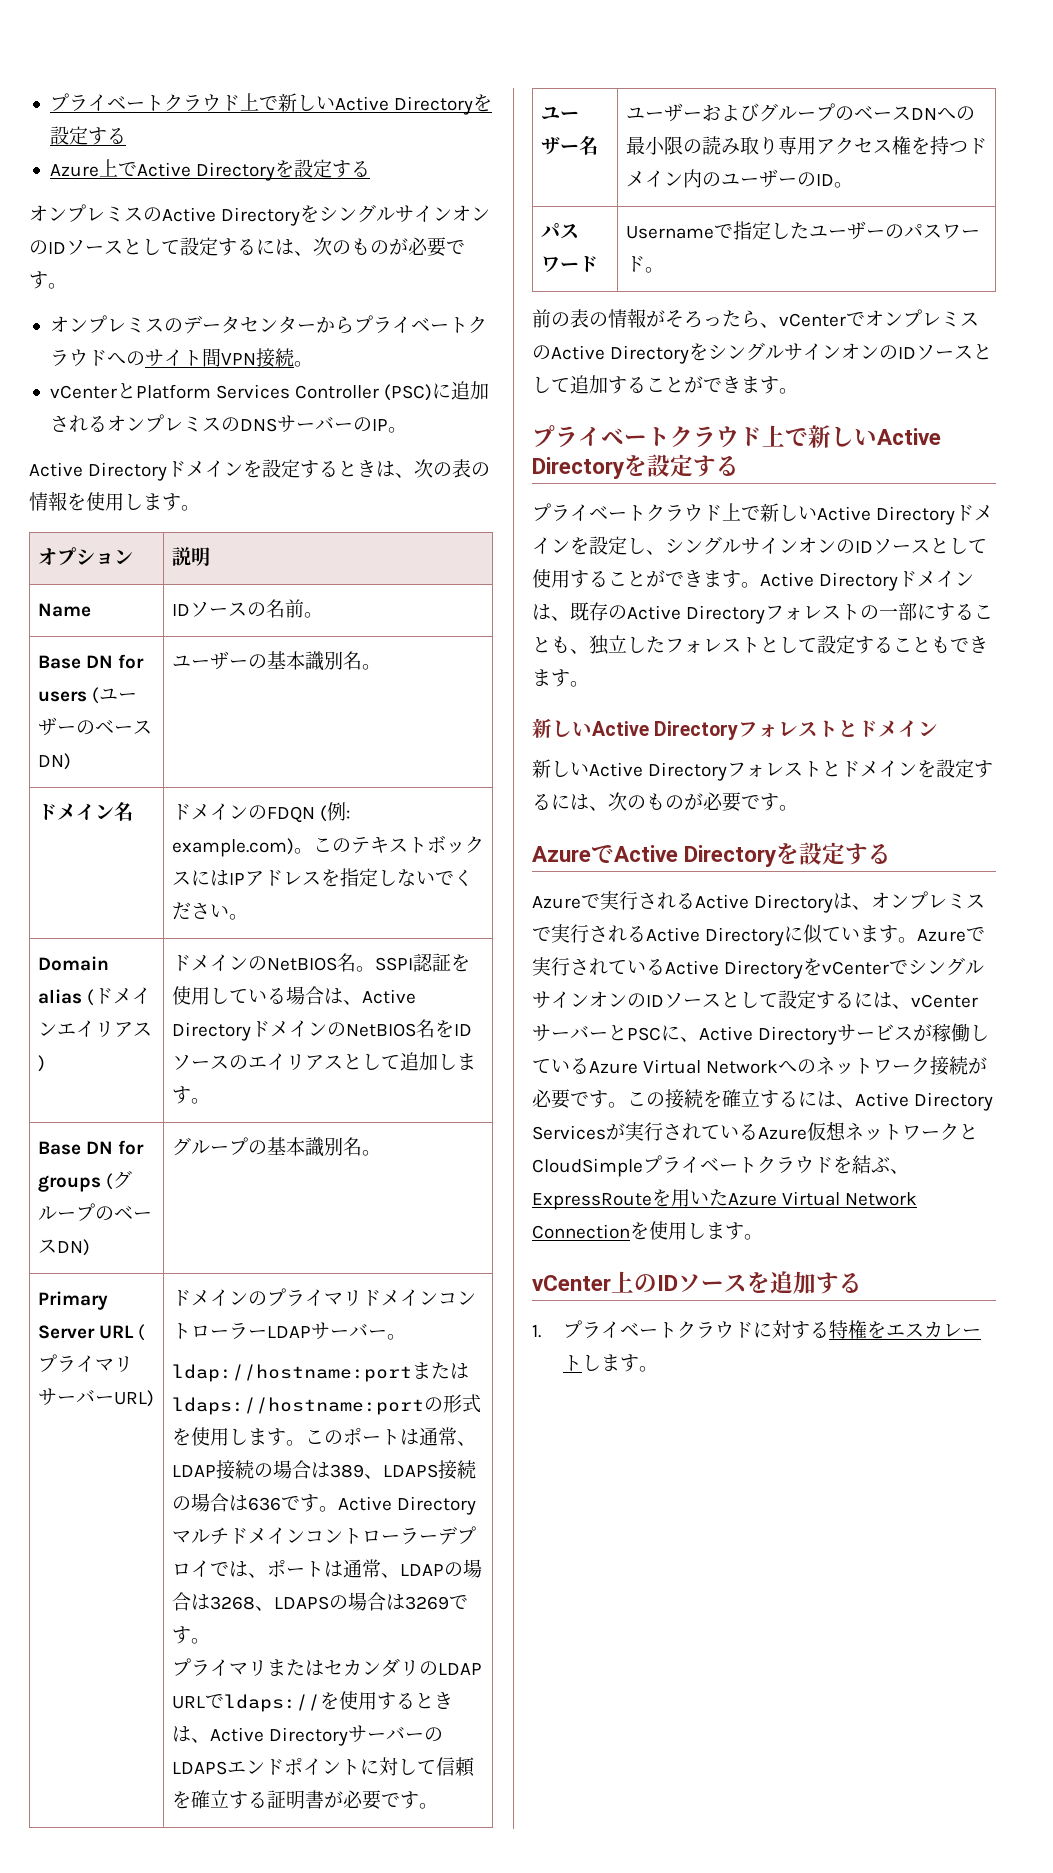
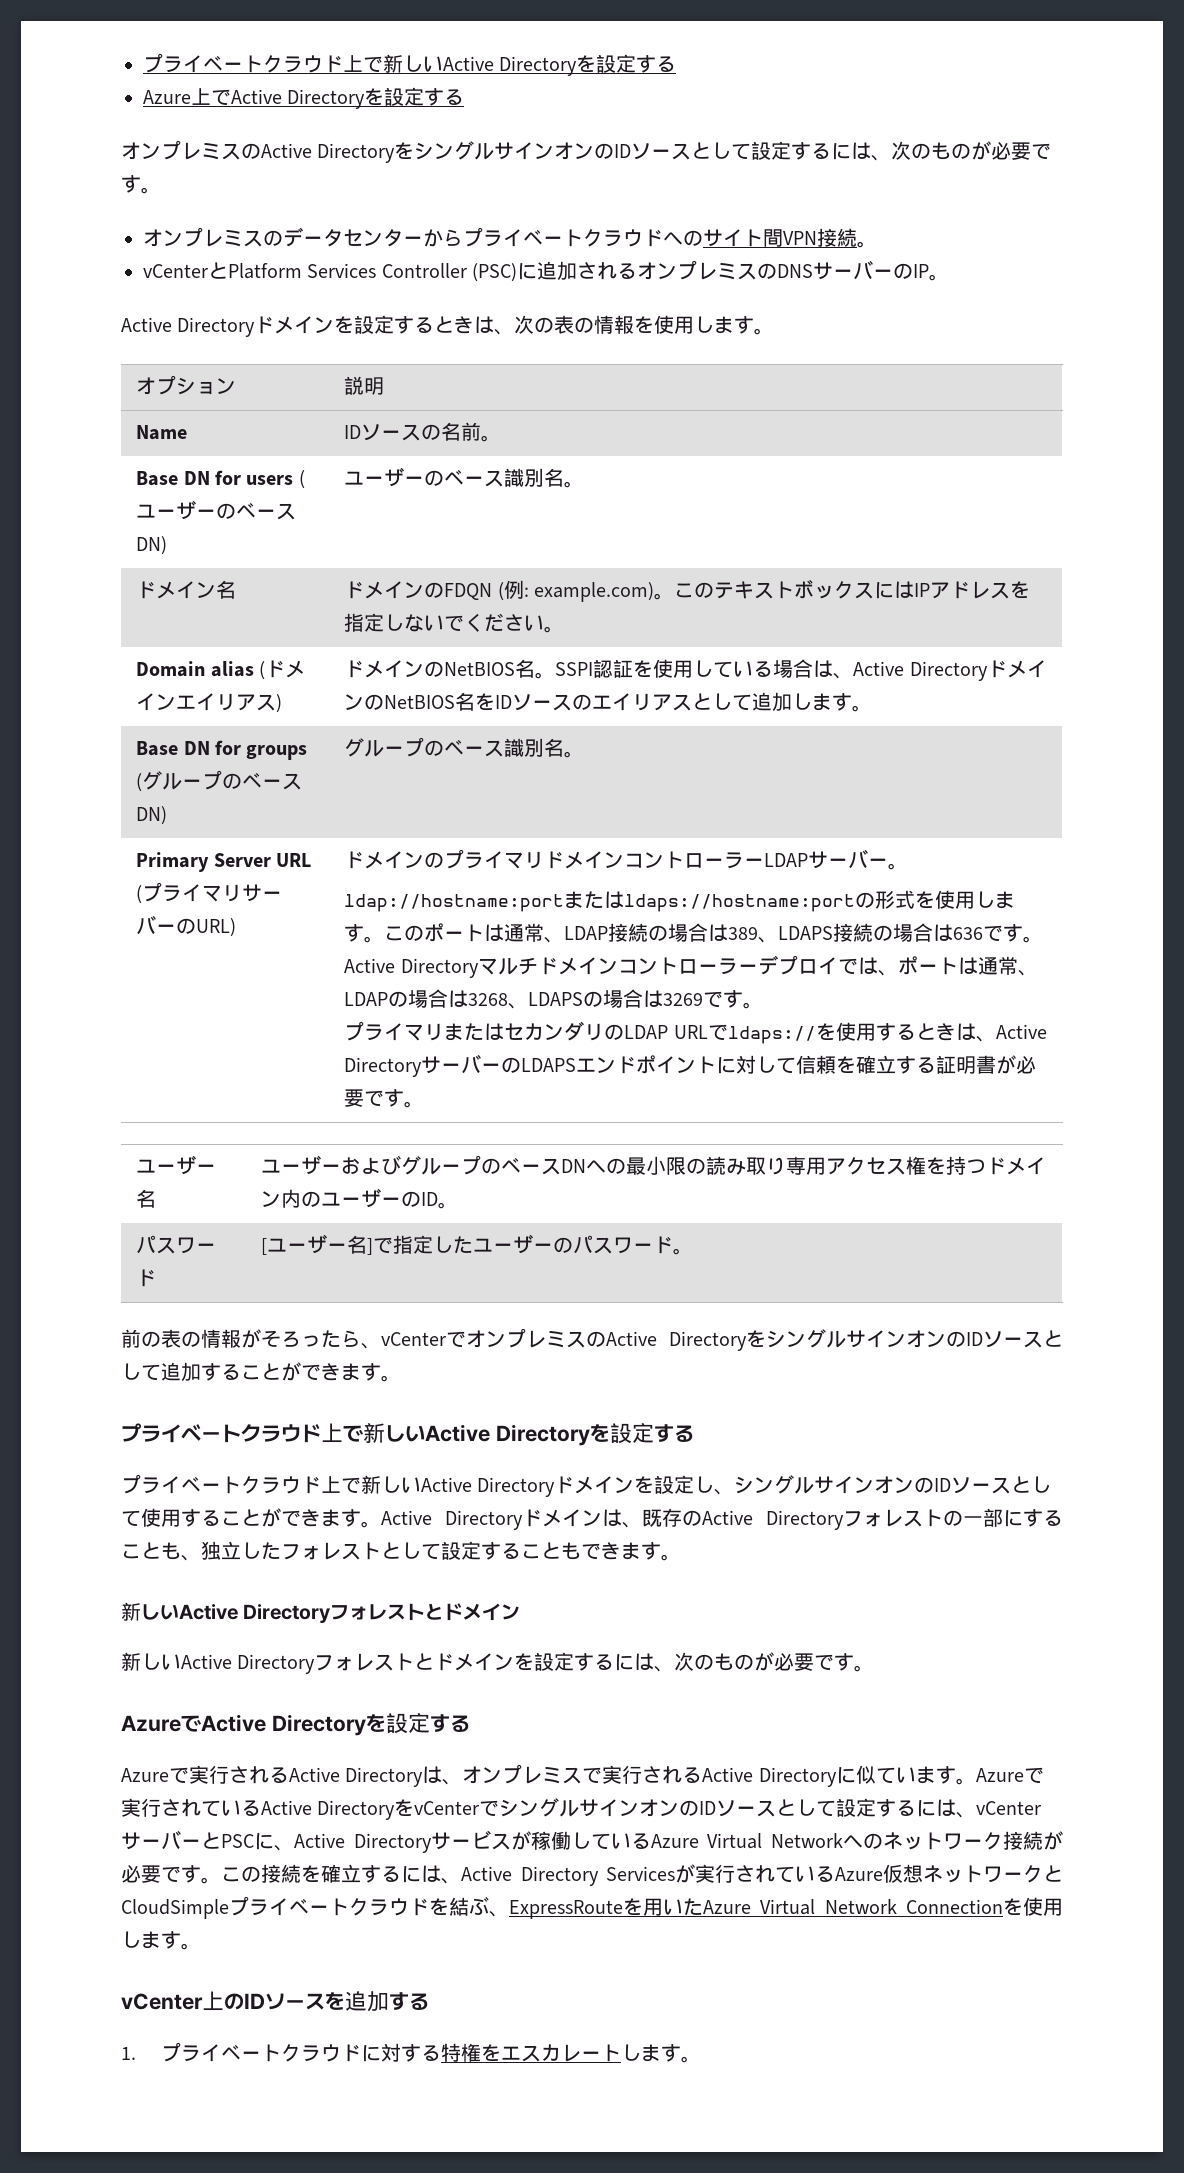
[266,651,305,670] 基本 -> [444,470,505,487] ベース
[266,1137,305,1156] 基本 -> [444,740,505,757] ベース
(114, 1399) none -> [176,918,197,934] の
[625,226,714,239] Username -> [261,1234,374,1255] [ユーザー名]

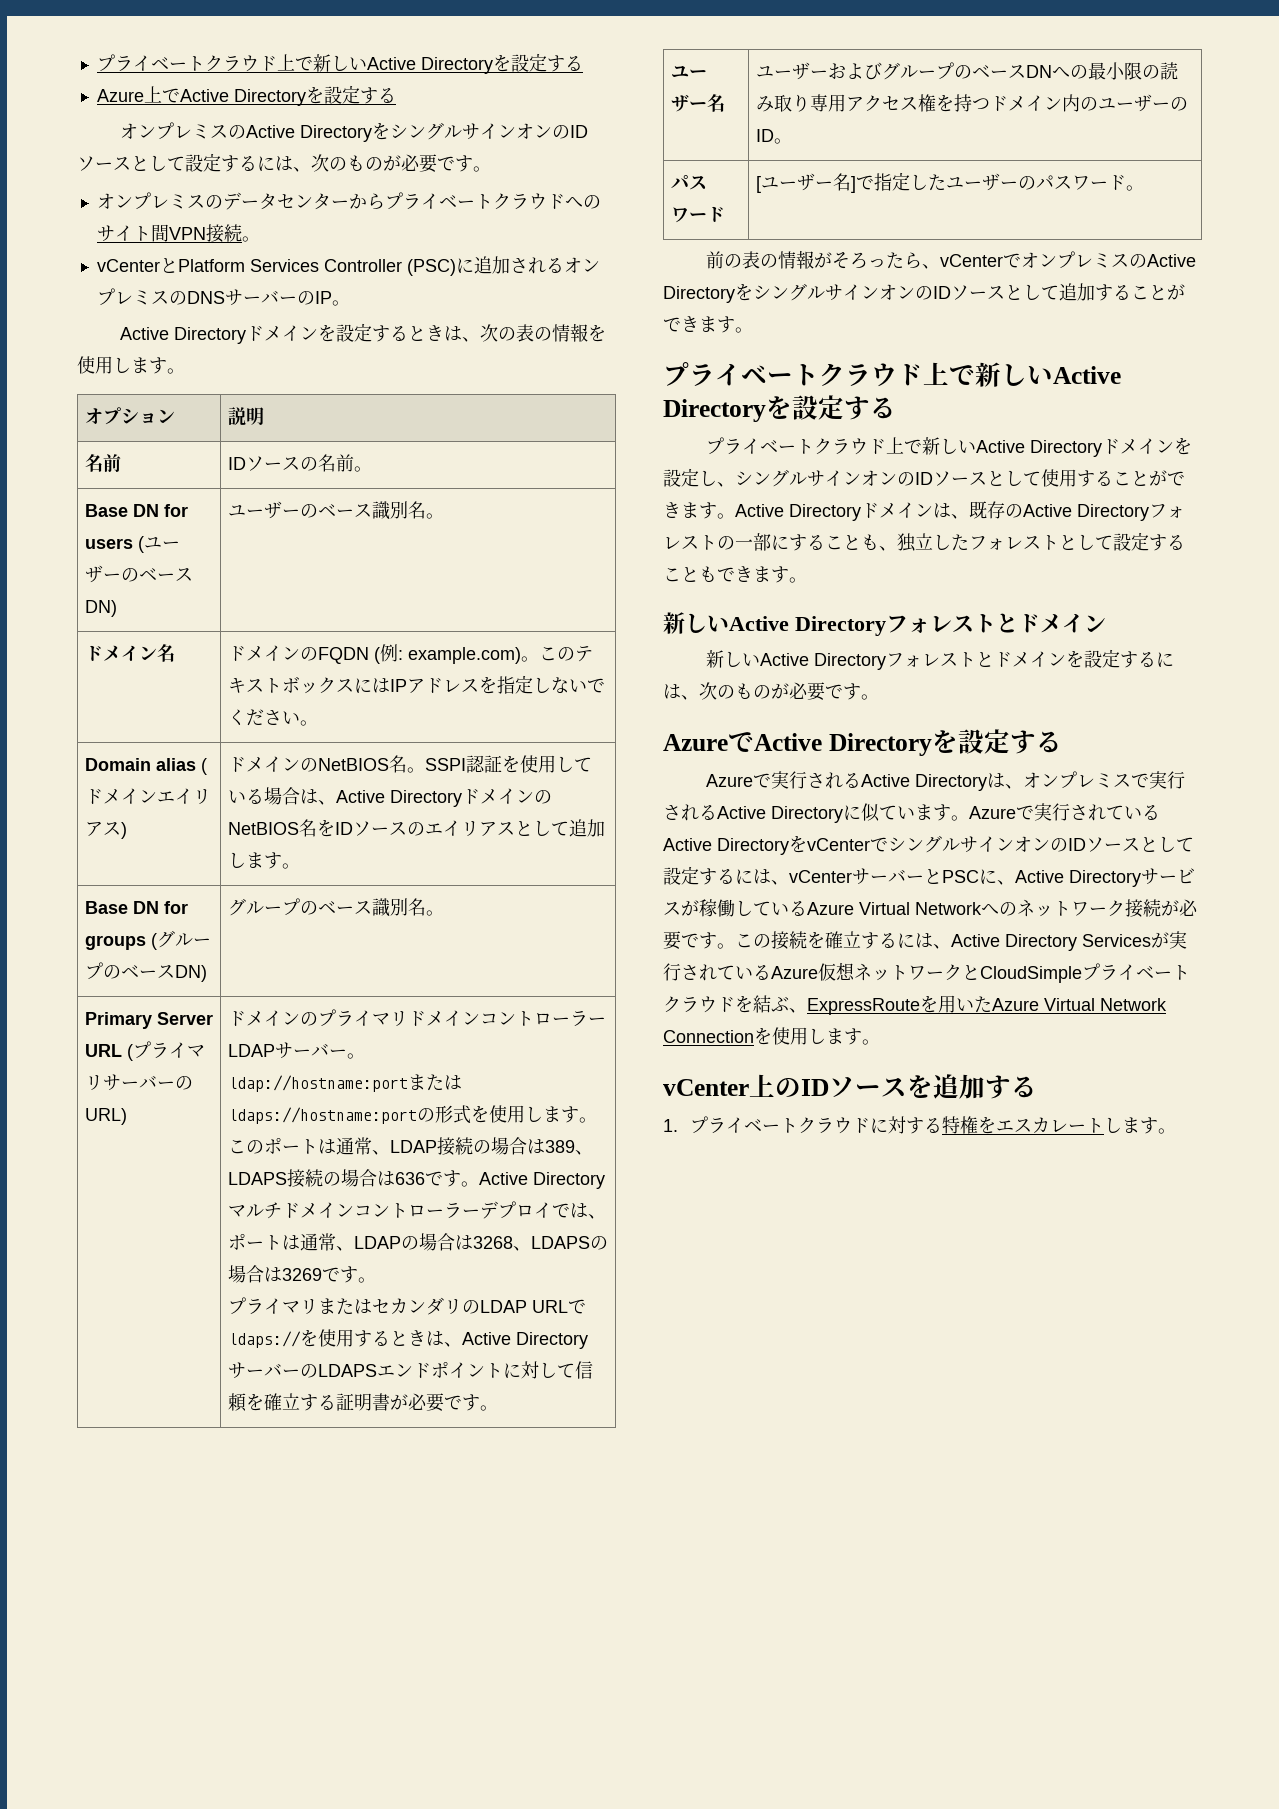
[136,425,188,440] Name -> [84,454,121,472] 名前
[444,583,493,600] FDQN -> [317,647,369,664] FQDN

